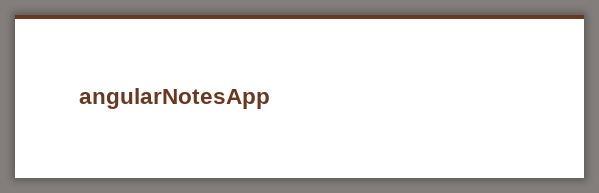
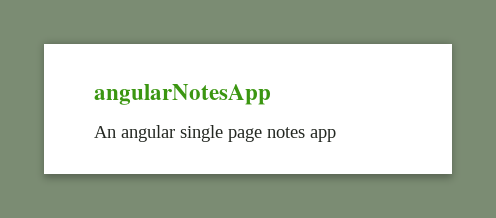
(270, 98) none -> [94,125,336,142] // An angular single page notes app

